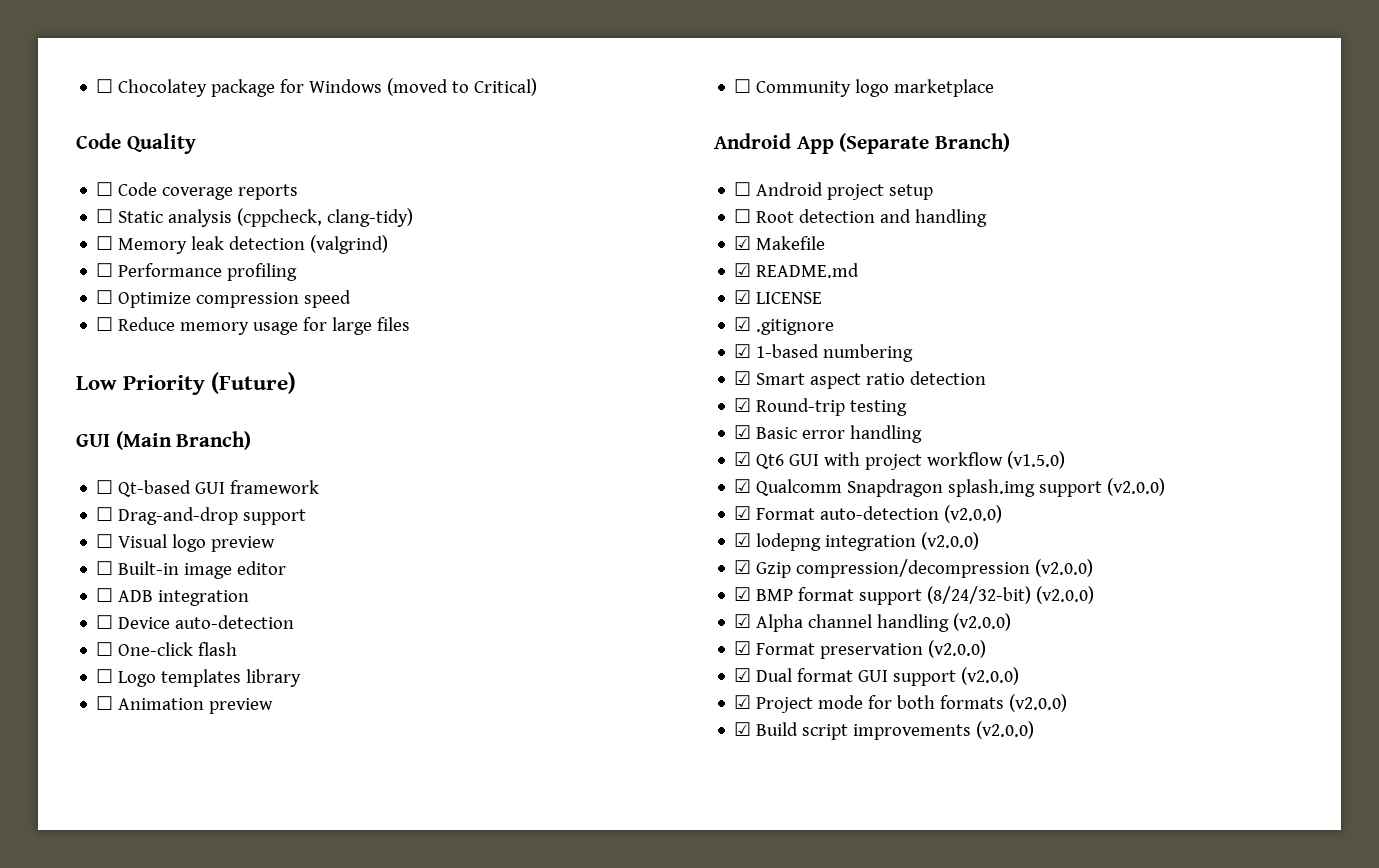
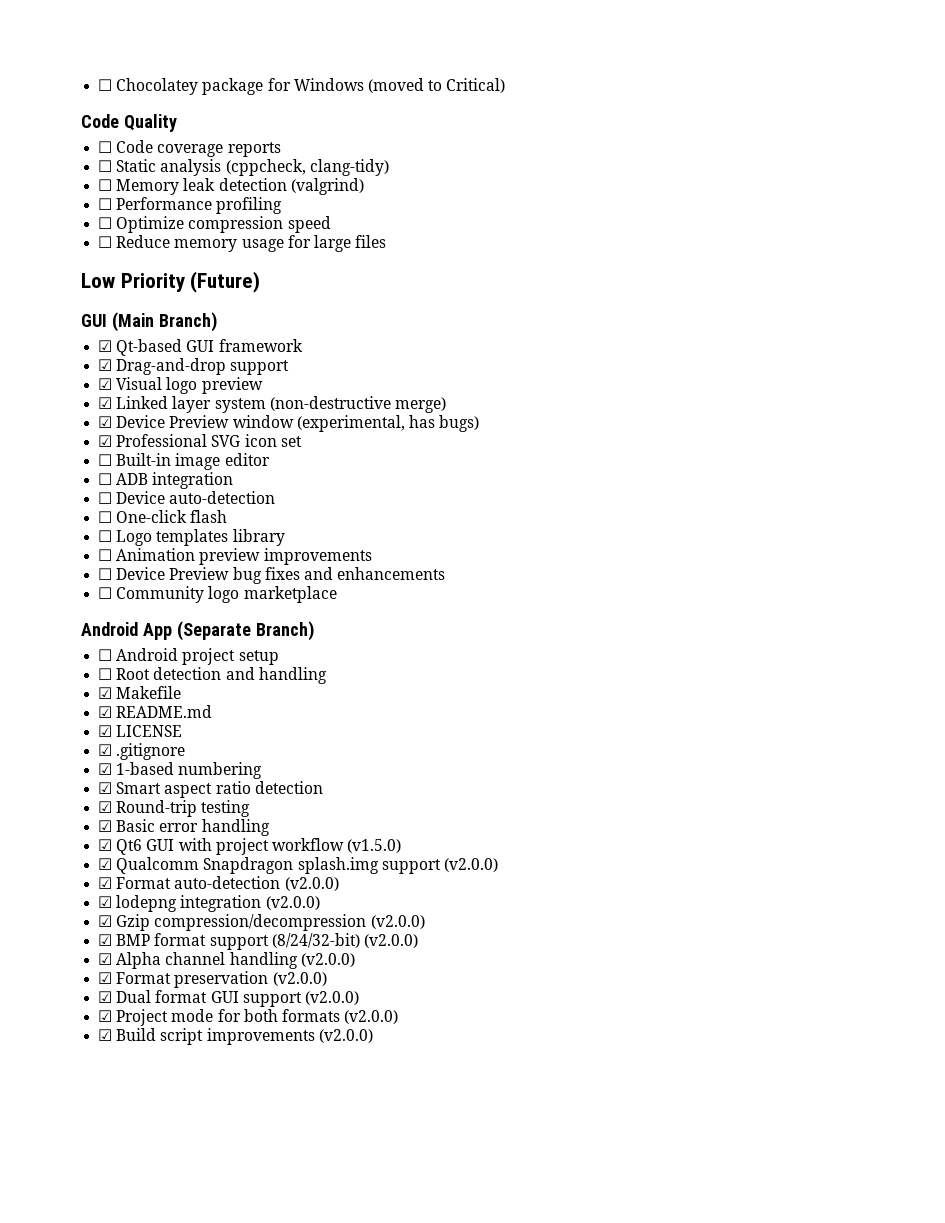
[96,480,114,494] ☐ -> [98,340,113,352] ☑
[96,507,114,521] ☐ -> [98,359,113,371] ☑
[96,534,114,548] ☐ -> [98,378,113,390] ☑
(276, 544) none -> [98,396,446,413] [98,415,480,432] [98,434,302,447] // ☑ Linked layer system (non-destructive merge) // ☑ Device Preview window (experimental, has bugs) // ☑ Professional SVG icon set
(274, 706) none -> [263,548,372,565] [98,567,446,584] improvements // ☐ Device Preview bug fixes and enhancements

